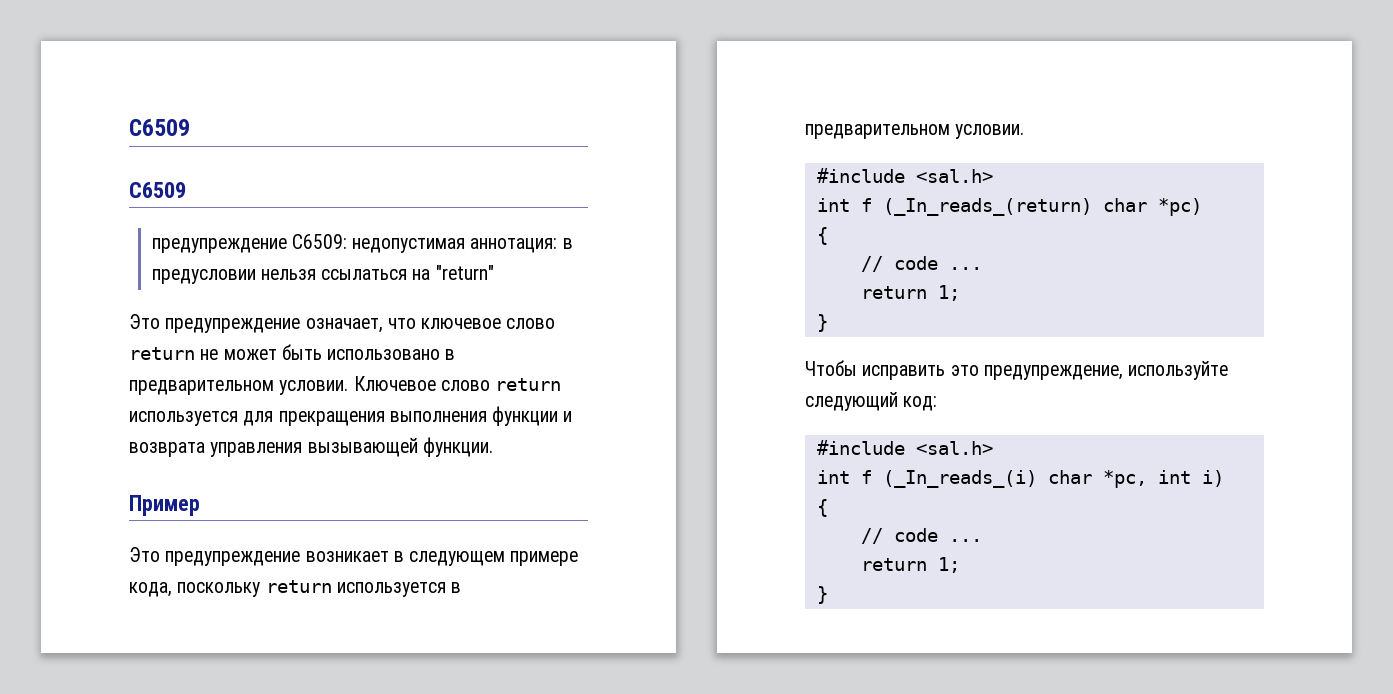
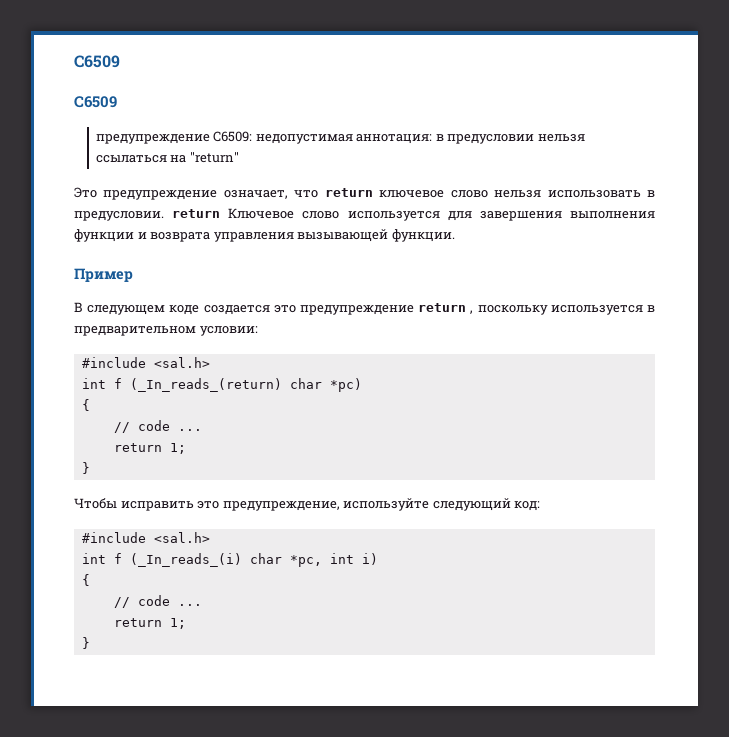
(416, 323) none -> [324,188,373,197] return
[129,344,456,360] [129,380,349,395] return не может быть использовано в предварительном условии. -> [494,190,655,198] [74,209,221,221] нельзя использовать в предусловии. return
[495,378,562,391] return -> (340, 215) none
[278,411,385,426] прекращения -> [479,211,562,221] завершения
[129,547,579,566] [129,580,332,597] Это предупреждение возникает в следующем примере кода, поскольку return -> [74,302,548,315] В следующем коде создается это предупреждение return , поскольку
[955,124,1025,139] условии. -> [199,326,258,336] условии:

